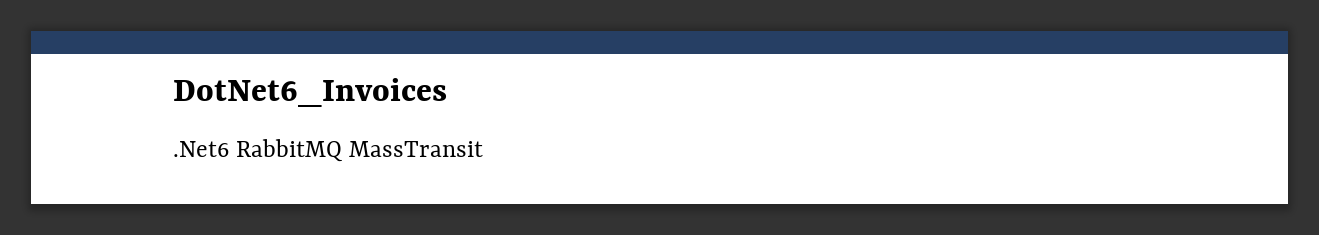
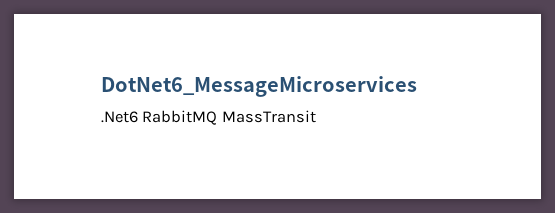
[173,78,447,107] DotNet6_Invoices -> [101,76,417,97] DotNet6_MessageMicroservices

